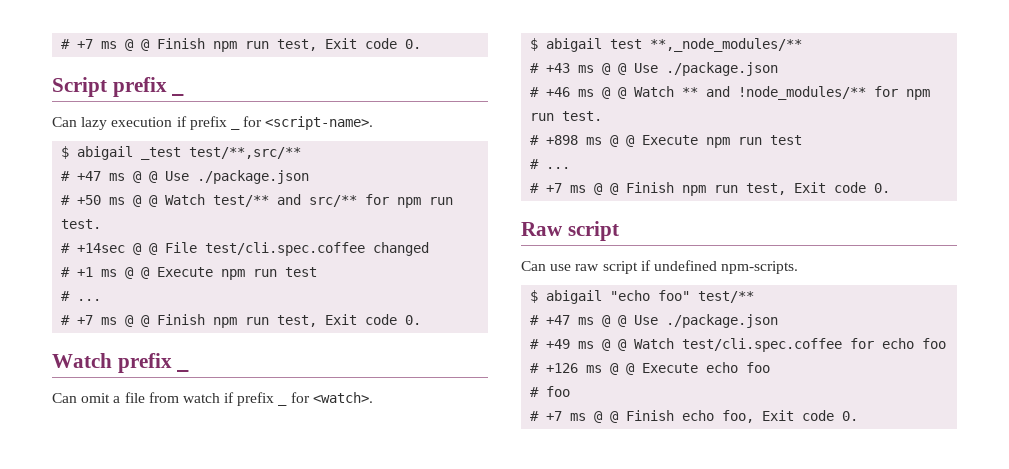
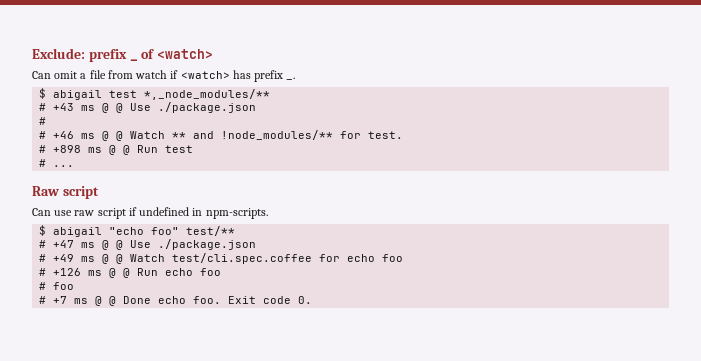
[61,38,422,52] [52,77,185,97] [52,116,240,130] [243,116,374,130] [61,146,302,160] [61,170,310,184] [61,194,454,208] [61,219,102,229] [61,242,430,256] [61,267,318,280] [61,291,102,301] [61,314,422,328] [52,353,190,373] # +7 ms @ @ Finish npm run test, Exit code 0. // Script prefix _ // Can lazy execution if prefix _ for <script-name>. // $ abigail _test test/**,src/** // # +47 ms @ @ Use ./package.json // # +50 ms @ @ Watch test/** and src/** for npm run test. // # +14sec @ @ File test/cli.spec.coffee changed // # +1 ms @ @ Execute npm run test // # ... // # +7 ms @ @ Finish npm run test, Exit code 0. // Watch prefix _ -> [32,48,138,62] [141,49,214,59] Exclude: prefix _ of <watch>
[237,392,288,406] [290,392,373,403] prefix _ for <watch>. -> [180,70,296,82] <watch> has prefix _.
[650,38,803,52] **,_node_modules/** -> [144,89,271,100] *,_node_modules/**
(540, 92) none -> [39,131,47,139] // #
[906,89,931,100] [530,113,555,121] npm run -> (362, 135) none
[642,135,803,148] [530,159,571,169] [530,182,891,196] Execute npm run test // # ... // # +7 ms @ @ Finish npm run test, Exit code 0. -> [137,145,194,153] [39,159,75,167] Run test // # ...
(717, 265) none -> [192,208,203,216] in
[642,363,699,373] Execute -> [137,268,159,276] Run
[626,410,755,423] Finish echo foo, -> [123,296,222,304] Done echo foo.

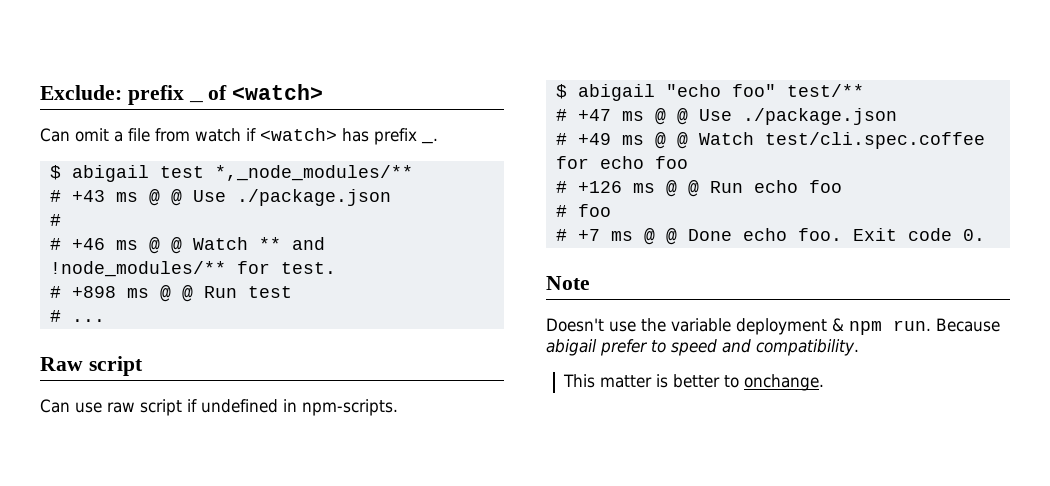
(313, 300) none -> [546,276,590,290] [546,318,1000,335] [546,339,859,356] [563,374,825,391] // Note // Doesn't use the variable deployment & npm run. Because abigail prefer to speed and compatibility. // This matter is better to onchange.

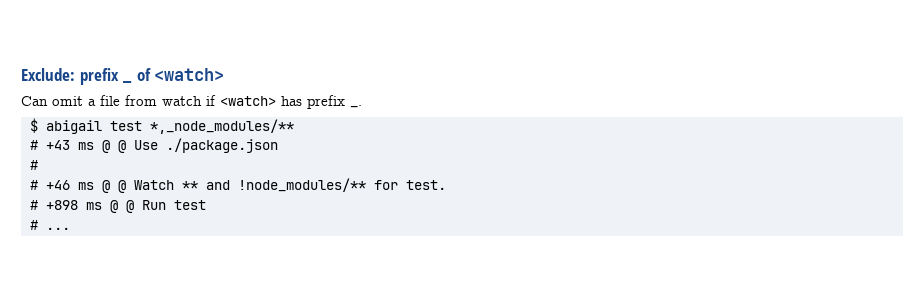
[40,356,143,376] [40,399,398,416] [555,84,864,101] [555,108,897,125] [555,132,985,149] [555,156,688,169] [555,180,842,197] [555,204,611,217] [555,228,985,245] [546,276,590,290] [546,318,1000,335] [546,339,859,356] [563,374,825,391] // Raw script // Can use raw script if undefined in npm-scripts. // $ abigail "echo foo" test/** // # +47 ms @ @ Use ./package.json // # +49 ms @ @ Watch test/cli.spec.coffee for echo foo // # +126 ms @ @ Run echo foo // # foo // # +7 ms @ @ Done echo foo. Exit code 0. // Note // Doesn't use the variable deployment & npm run. Because abigail prefer to speed and compatibility. // This matter is better to onchange. -> (70, 228) none

